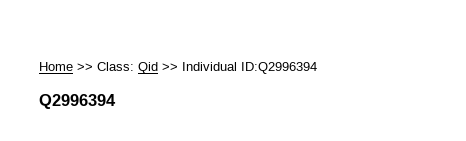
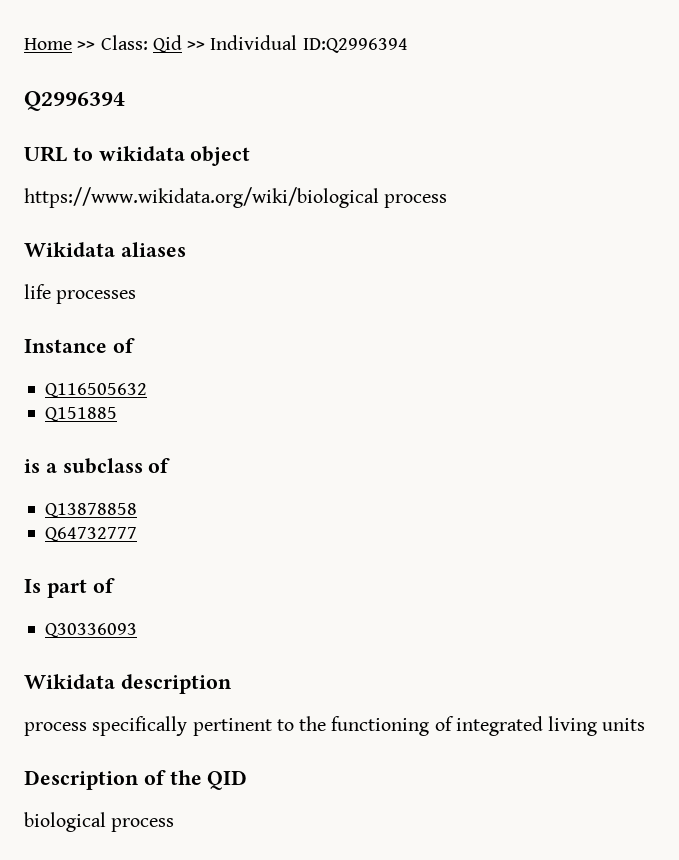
(116, 101) none -> [24,146,251,166] [24,187,448,208] [24,242,186,257] [24,284,137,304] [24,338,135,353] [45,383,148,398] [45,407,118,422] [24,458,171,474] [45,503,138,518] [45,527,138,542] [24,578,115,598] [45,623,138,638] [24,674,232,694] [24,716,646,736] [24,770,248,790] [24,812,175,832] // URL to wikidata object // https://www.wikidata.org/wiki/biological process // Wikidata aliases // life processes // Instance of // Q116505632 // Q151885 // is a subclass of // Q13878858 // Q64732777 // Is part of // Q30336093 // Wikidata description // process specifically pertinent to the functioning of integrated living units // Description of the QID // biological process

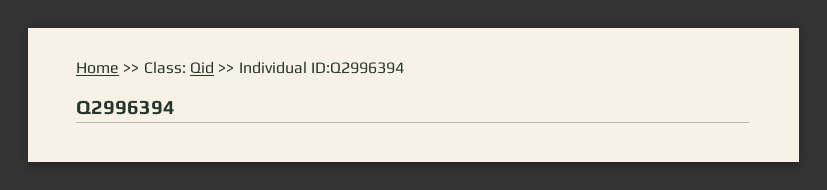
[24,146,251,166] [24,187,448,208] [24,242,186,257] [24,284,137,304] [24,338,135,353] [45,383,148,398] [45,407,118,422] [24,458,171,474] [45,503,138,518] [45,527,138,542] [24,578,115,598] [45,623,138,638] [24,674,232,694] [24,716,646,736] [24,770,248,790] [24,812,175,832] // URL to wikidata object // https://www.wikidata.org/wiki/biological process // Wikidata aliases // life processes // Instance of // Q116505632 // Q151885 // is a subclass of // Q13878858 // Q64732777 // Is part of // Q30336093 // Wikidata description // process specifically pertinent to the functioning of integrated living units // Description of the QID // biological process -> (175, 107) none

